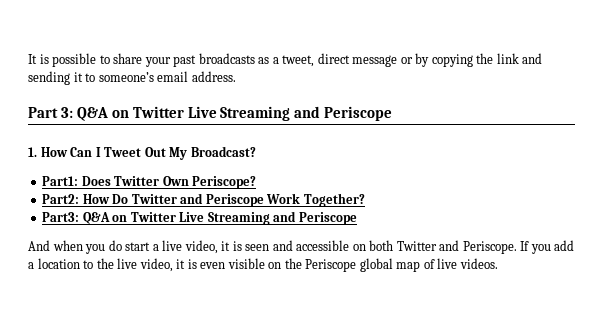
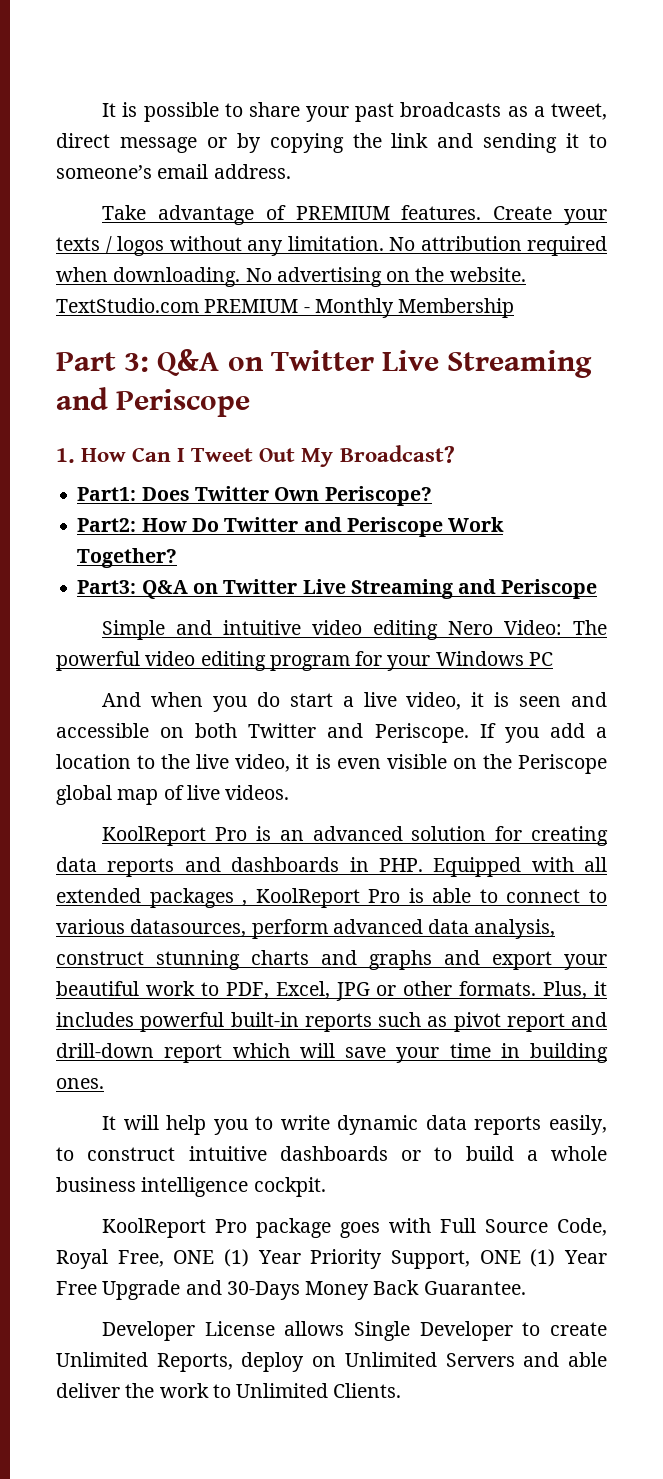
(236, 76) none -> [102,205,607,225] [56,236,607,256] [56,267,526,287] [56,298,515,318] // Take advantage of PREMIUM features. Create your texts / logos without any limitation. No attribution required when downloading. No advertising on the website. TextStudio.com PREMIUM - Monthly Membership
(357, 218) none -> [102,620,607,640] [56,651,553,671] // Simple and intuitive video editing Nero Video: The powerful video editing program for your Windows PC
(498, 263) none -> [102,826,608,846] [56,857,607,877] [56,888,607,908] [56,919,556,939] [56,950,607,970] [56,981,607,1001] [56,1012,607,1032] [56,1043,608,1063] [56,1078,104,1089] [102,1115,607,1135] [56,1146,607,1161] [56,1177,326,1197] [102,1218,607,1238] [56,1249,607,1269] [56,1280,526,1300] [102,1321,607,1341] [56,1352,607,1372] [56,1383,402,1398] // KoolReport Pro is an advanced solution for creating data reports and dashboards in PHP. Equipped with all extended packages , KoolReport Pro is able to connect to various datasources, perform advanced data analysis, construct stunning charts and graphs and export your beautiful work to PDF, Excel, JPG or other formats. Plus, it includes powerful built-in reports such as pivot report and drill-down report which will save your time in building ones. // It will help you to write dynamic data reports easily, to construct intuitive dashboards or to build a whole business intelligence cockpit. // KoolReport Pro package goes with Full Source Code, Royal Free, ONE (1) Year Priority Support, ONE (1) Year Free Upgrade and 30-Days Money Back Guarantee. // Developer License allows Single Developer to create Unlimited Reports, deploy on Unlimited Servers and able deliver the work to Unlimited Clients.

